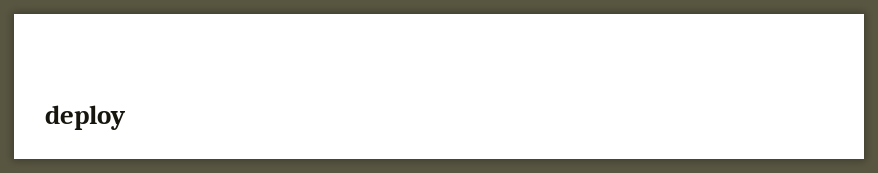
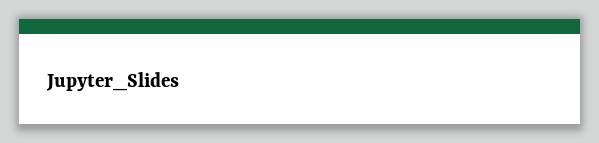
[45,105,126,130] deploy -> [46,72,179,91] Jupyter_Slides

